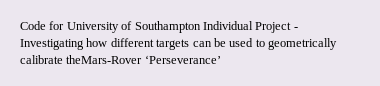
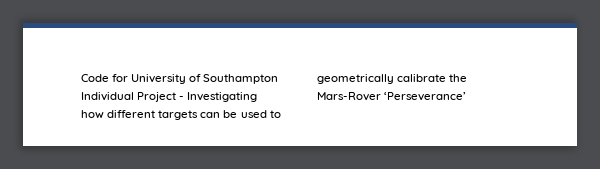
[66,55,143,64] theMars-Rover -> [449,74,468,82] [317,92,381,101] the Mars-Rover

